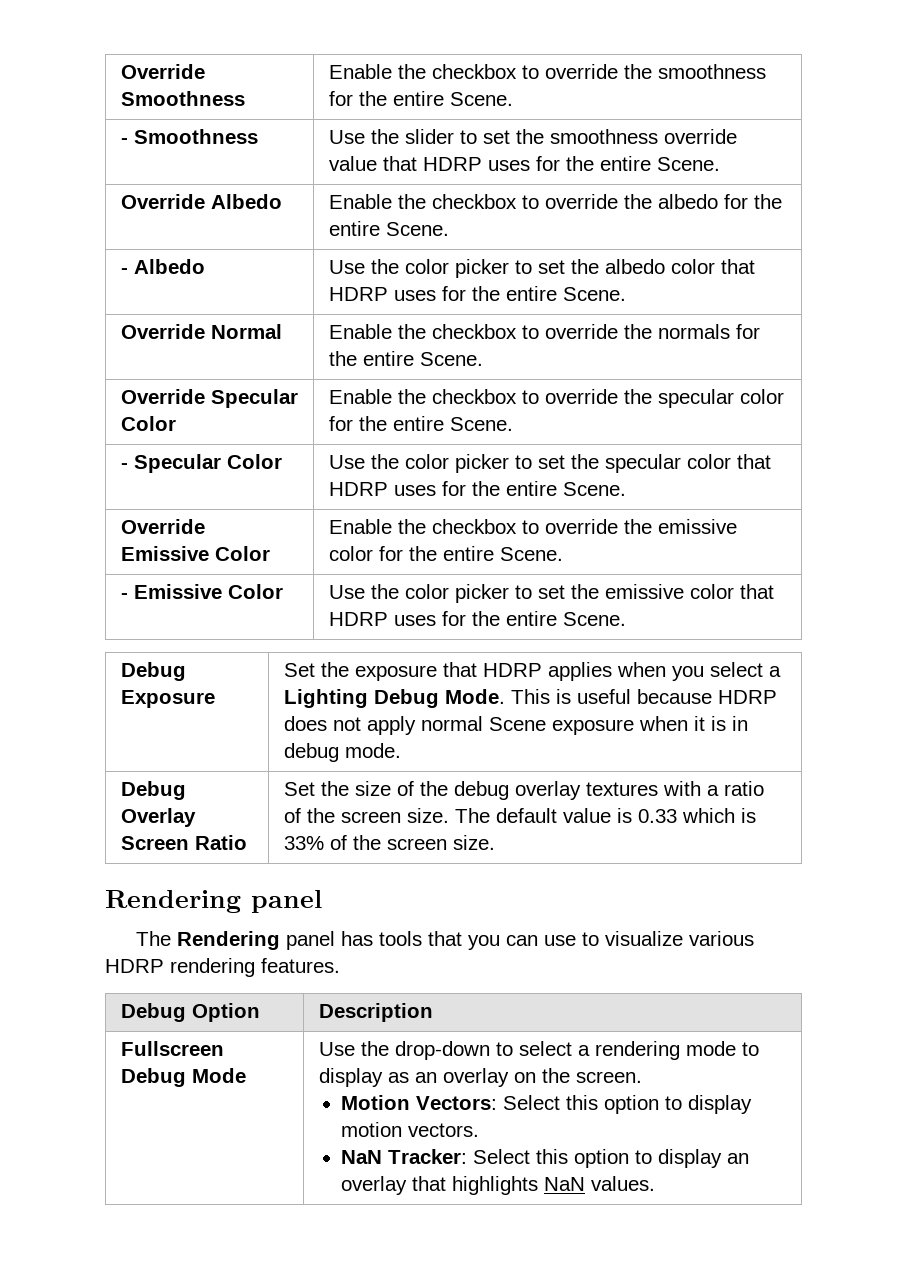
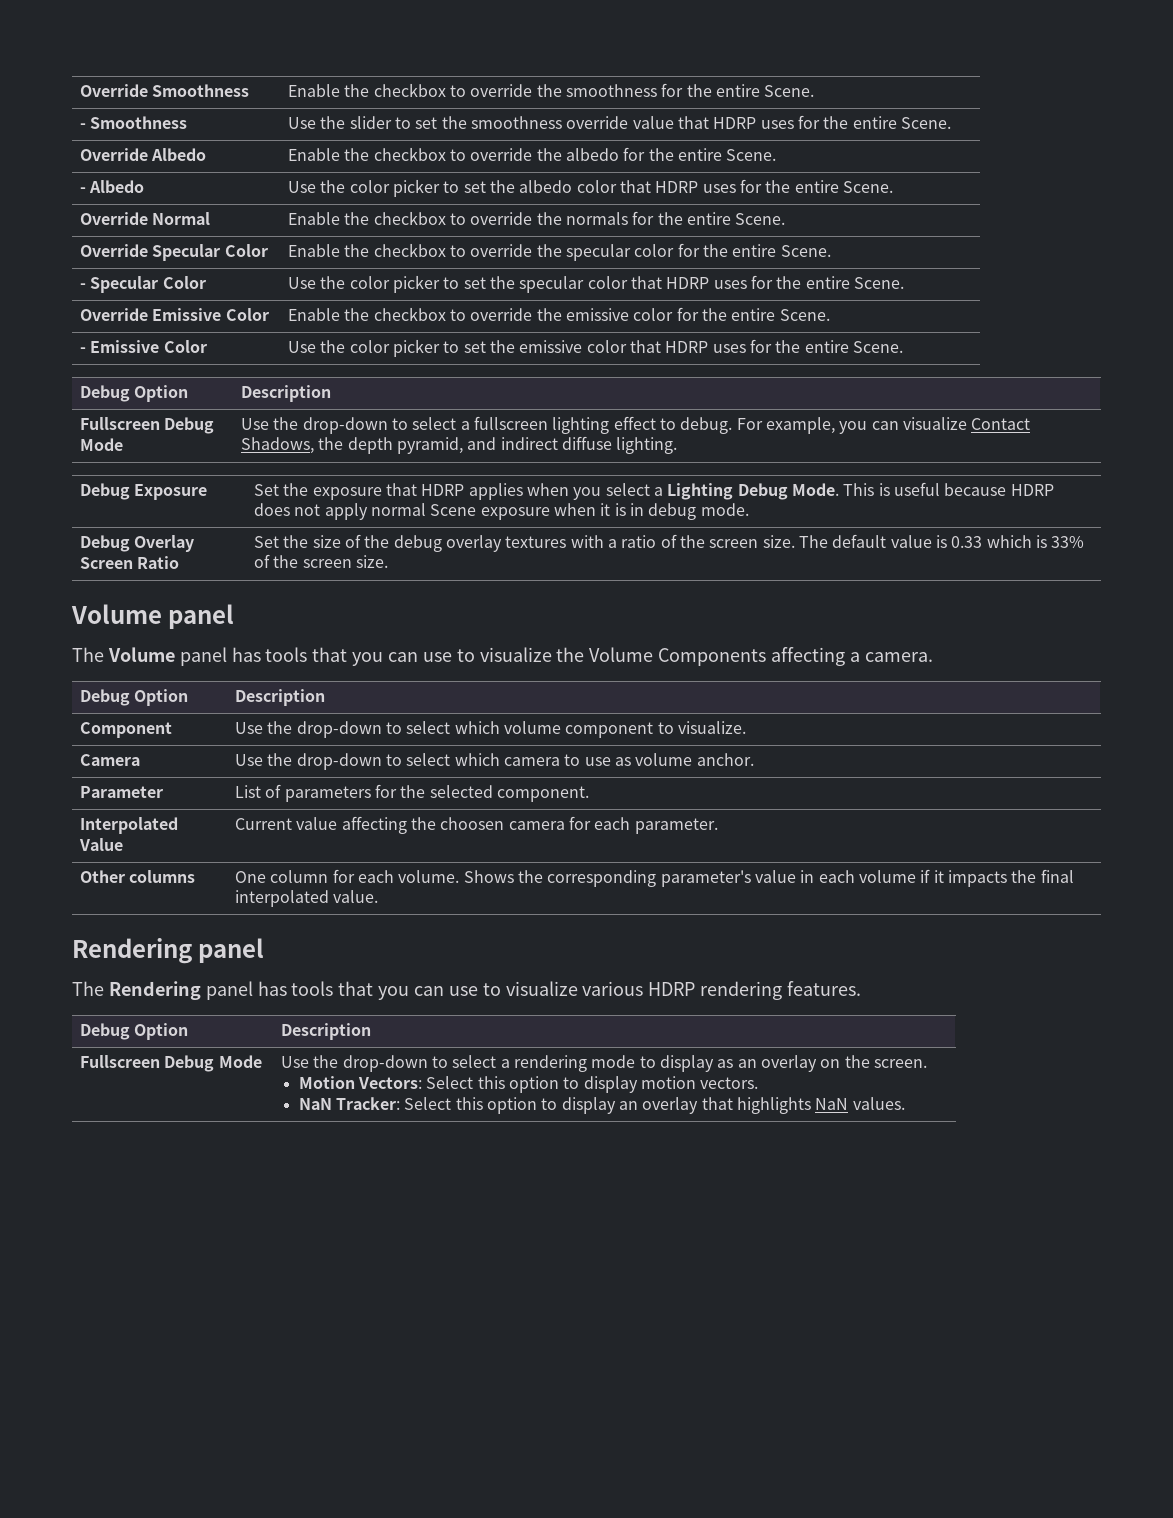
(626, 619) none -> [80,385,189,402] [241,385,332,402] [80,417,215,434] [80,438,124,451] [241,416,1031,434] [241,436,678,454] // Debug Option | Description // Fullscreen Debug Mode | Use the drop-down to select a fullscreen lighting effect to debug. For example, you can visualize Contact Shadows, the depth pyramid, and indirect diffuse lighting.
(495, 842) none -> [71,604,235,629] [72,647,933,666] [80,689,189,706] [235,689,326,706] [80,722,173,738] [235,721,746,738] [80,754,141,766] [235,753,754,770] [80,786,164,798] [235,784,590,802] [80,817,179,834] [79,838,124,851] [235,816,718,834] [80,870,196,883] [235,869,1074,887] [235,890,379,907] // Volume panel // The Volume panel has tools that you can use to visualize the Volume Components affecting a camera. // Debug Option | Description // Component | Use the drop-down to select which volume component to visualize. // Camera | Use the drop-down to select which camera to use as volume anchor. // Parameter | List of parameters for the selected component. // Interpolated Value | Current value affecting the choosen camera for each parameter. // Other columns | One column for each volume. Shows the corresponding parameter's value in each volume if it impacts the final interpolated value.

